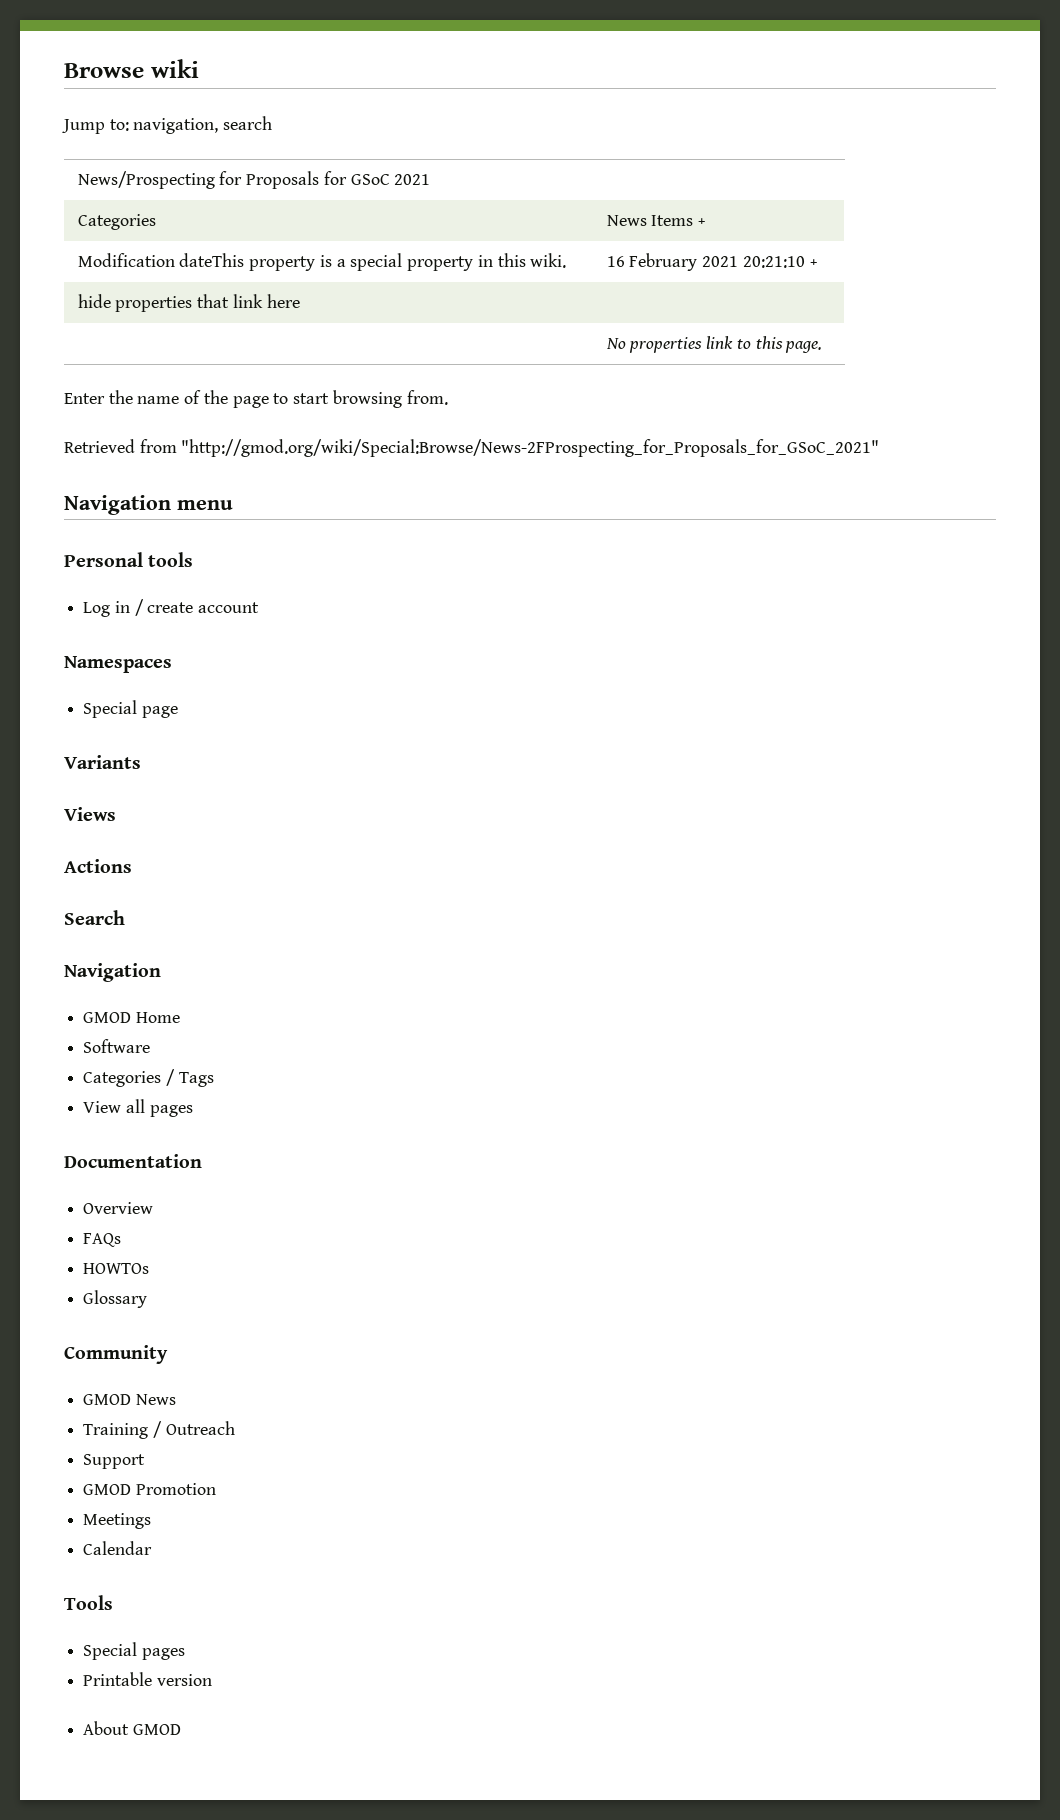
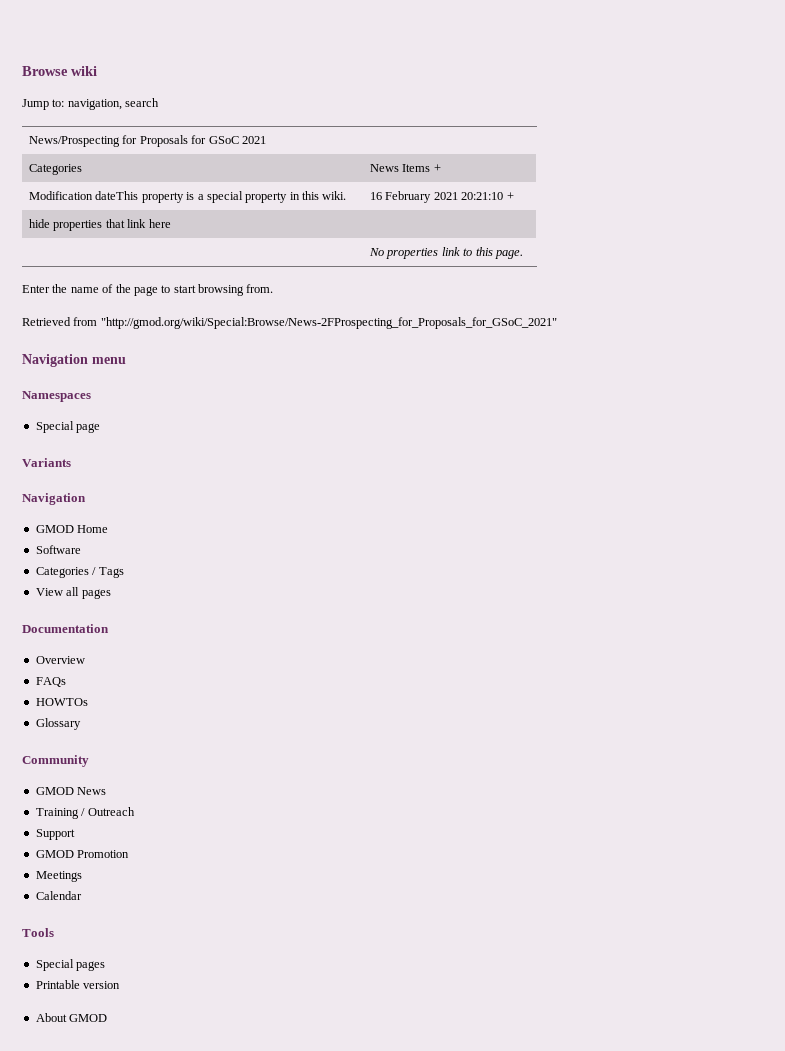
[64,552,194,567] [83,599,260,617] // Personal tools // Log in / create account -> (126, 360) none
[64,807,116,821] [64,859,132,873] [64,910,125,925] // Views // Actions // Search -> (71, 462) none

